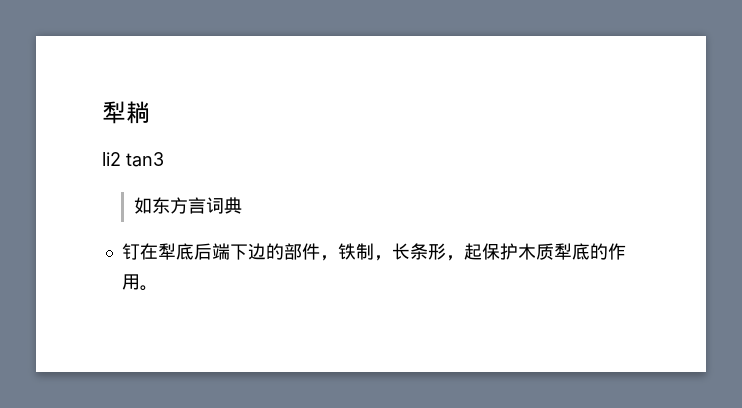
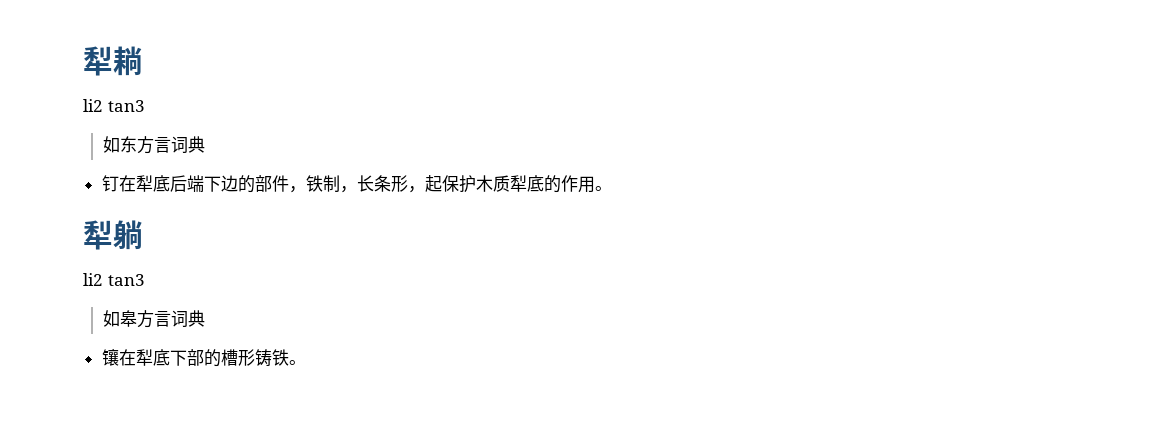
(158, 288) none -> [83,220,143,250] [83,273,145,286] [102,310,205,328] [101,348,306,367] // 犁躺 // li2 tan3 // 如皋方言词典 // 镶在犁底下部的槽形铸铁。

